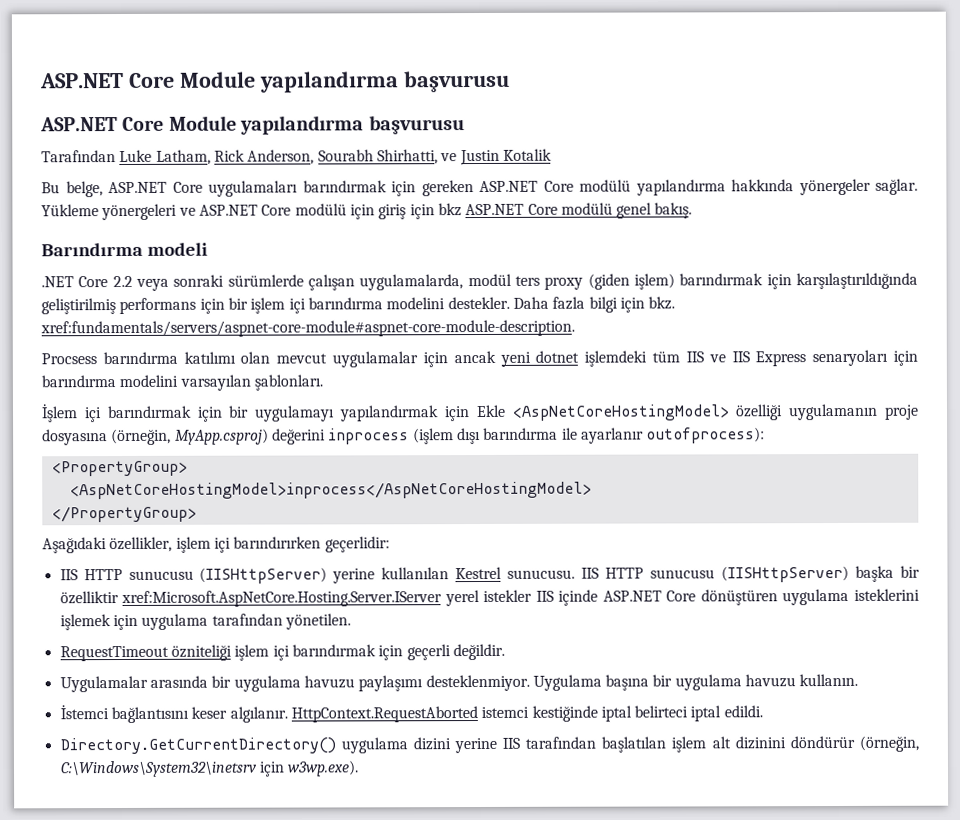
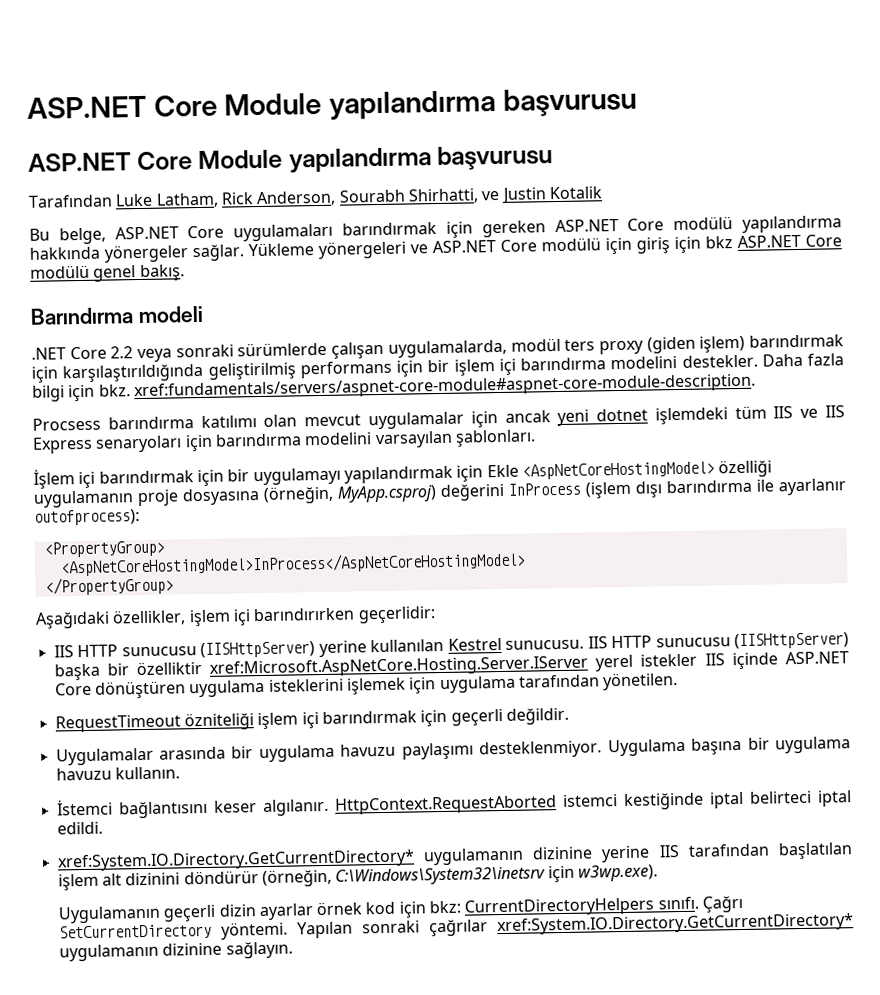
[328,428,410,445] inprocess -> [508,482,581,496] InProcess
[69,481,592,500] <AspNetCoreHostingModel>inprocess</AspNetCoreHostingModel> -> [59,551,526,577] <AspNetCoreHostingModel>InProcess</AspNetCoreHostingModel>
[59,737,451,755] Directory.GetCurrentDirectory() uygulama dizini -> [56,846,594,872] xref:System.IO.Directory.GetCurrentDirectory* uygulamanın dizinine
(360, 768) none -> [57,895,744,924] [58,913,854,941] [58,941,293,962] // Uygulamanın geçerli dizin ayarlar örnek kod için bkz: CurrentDirectoryHelpers sınıfı. Çağrı SetCurrentDirectory yöntemi. Yapılan sonraki çağrılar xref:System.IO.Directory.GetCurrentDirectory* uygulamanın dizinine sağlayın.

